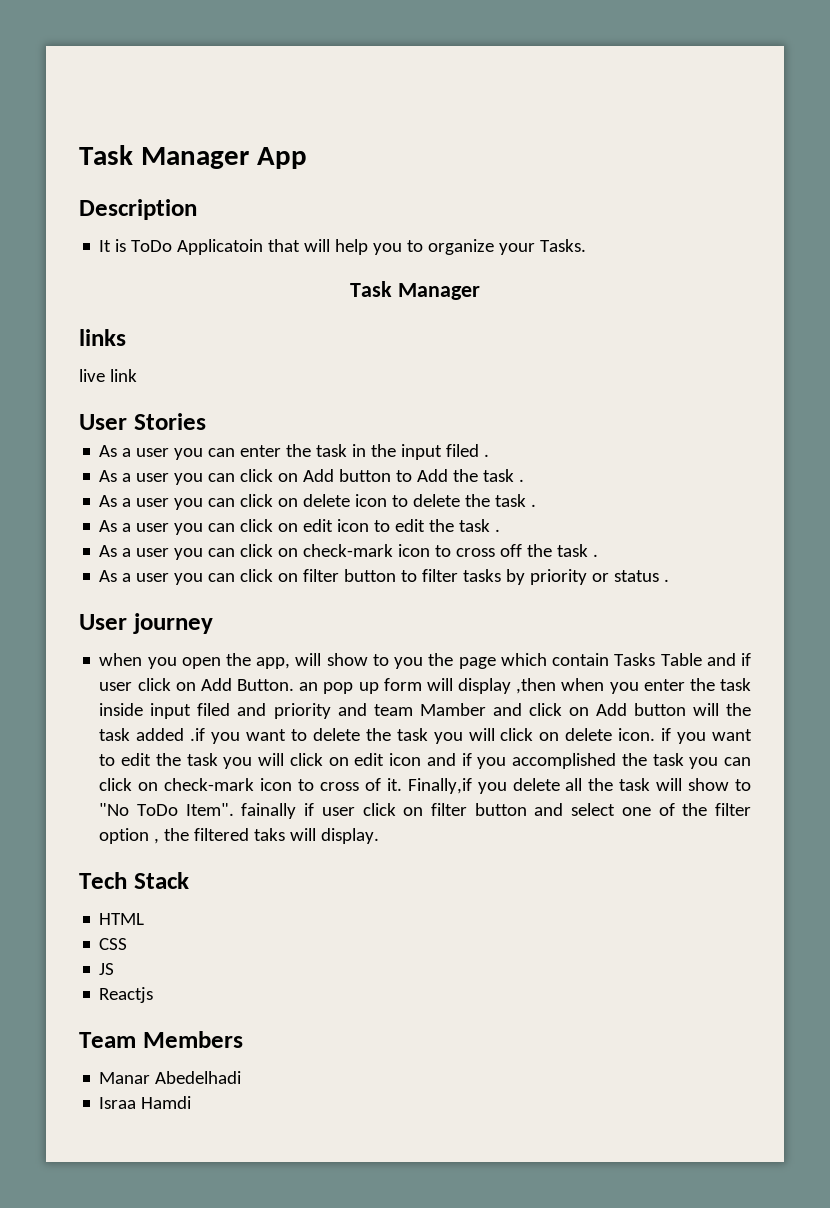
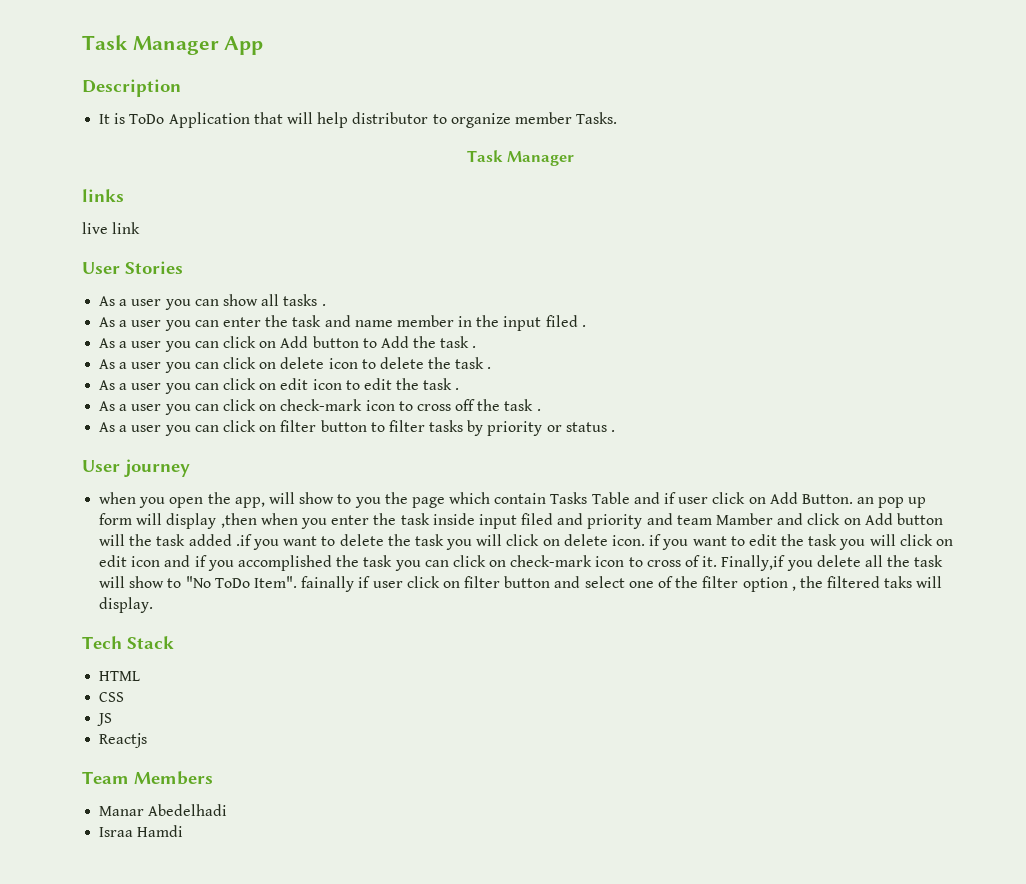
[177,239,264,255] Applicatoin -> [168,112,250,128] Application
[373,243,403,255] you -> [352,112,429,124] distributor
[499,243,536,255] your -> [514,112,572,124] member
(206, 421) none -> [99,294,326,310] // As a user you can show all tasks .
(348, 450) none -> [324,315,454,327] and name member

